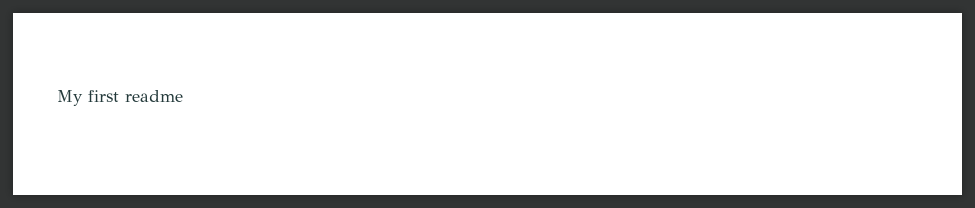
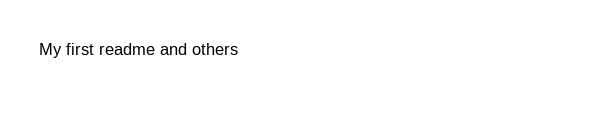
(183, 96) none -> [160,43,238,55] and others

